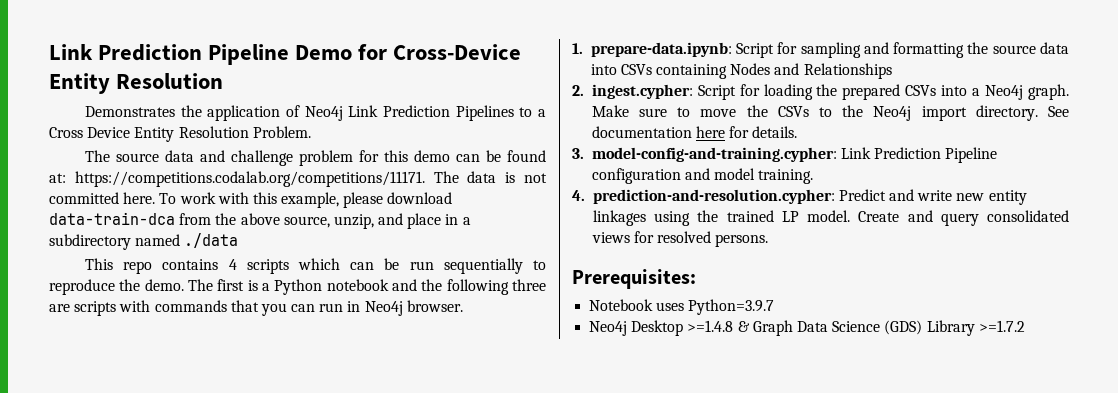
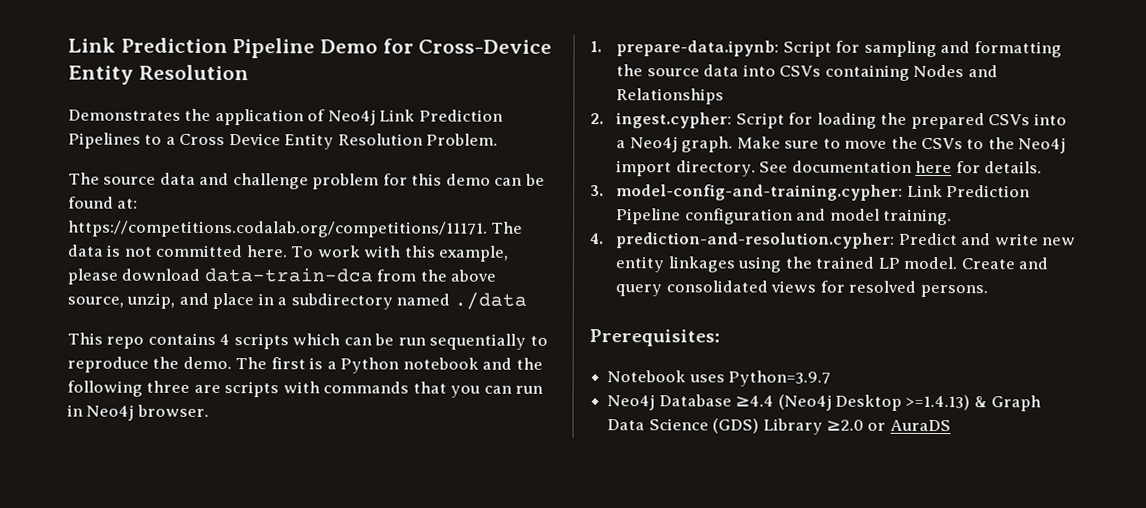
[631,320,734,336] Desktop >=1.4.8 -> [658,394,971,411] Database ≥4.4 (Neo4j Desktop >=1.4.13)
[978,320,1025,332] >=1.7.2 -> [825,419,951,432] ≥2.0 or AuraDS

